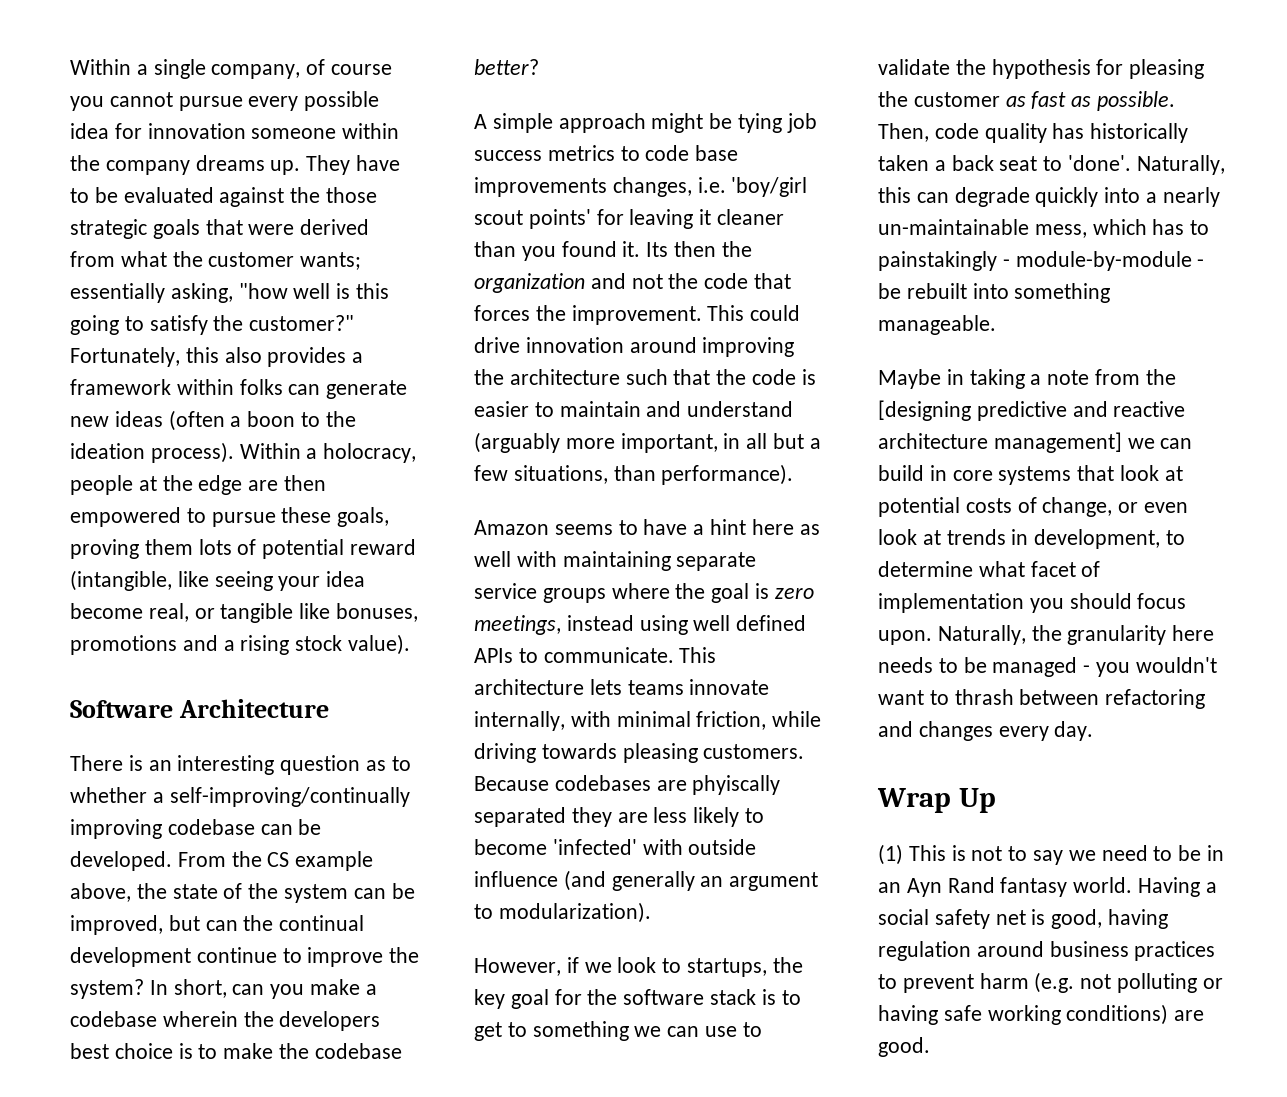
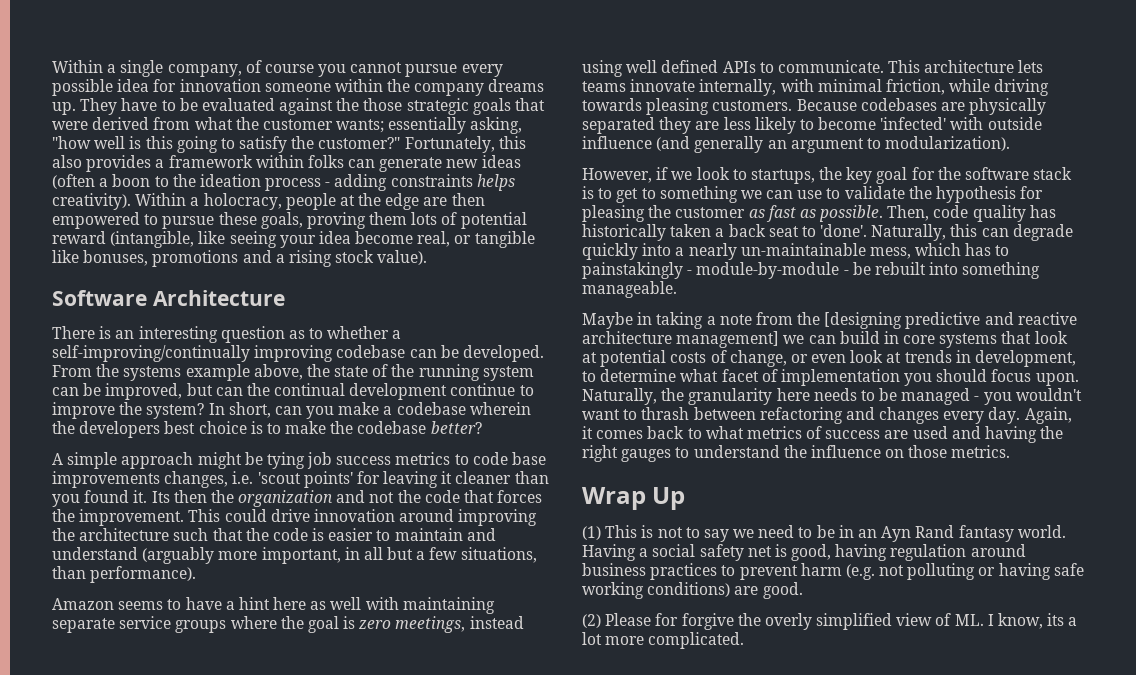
[150,442,234,463] process). -> [265,174,515,191] [52,193,131,210] process - adding constraints helps creativity).
[267,852,290,867] CS -> [123,366,182,381] systems
(279, 891) none -> [418,364,480,381] running
[731,177,808,197] [474,210,523,225] 'boy/girl scout -> [257,472,301,484] 'scout
[692,775,781,795] phyiscally -> [969,98,1047,115] physically
(1094, 731) none -> [1024,407,1072,424] [582,426,1064,443] [582,445,1011,462] Again, it comes back to what metrics of success are used and having the right gauges to understand the influence on those metrics.
(930, 1047) none -> [582,613,1078,630] [582,632,745,649] // (2) Please for forgive the overly simplified view of ML. I know, its a lot more complicated.

